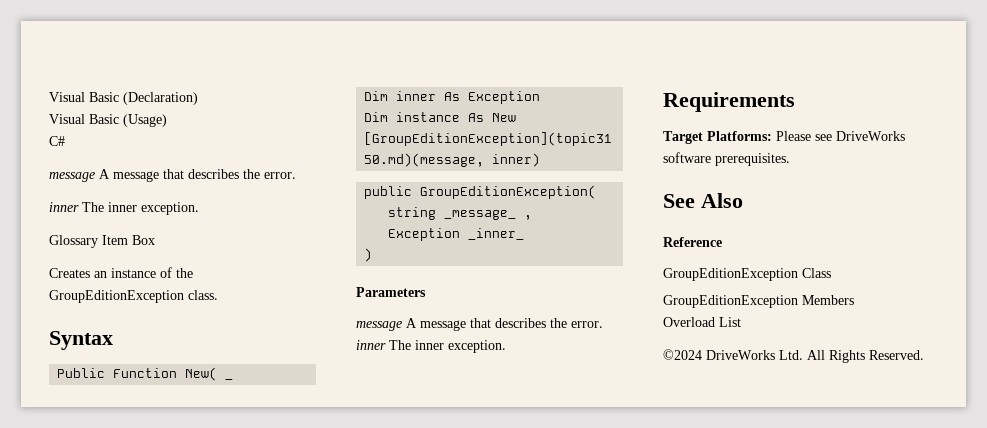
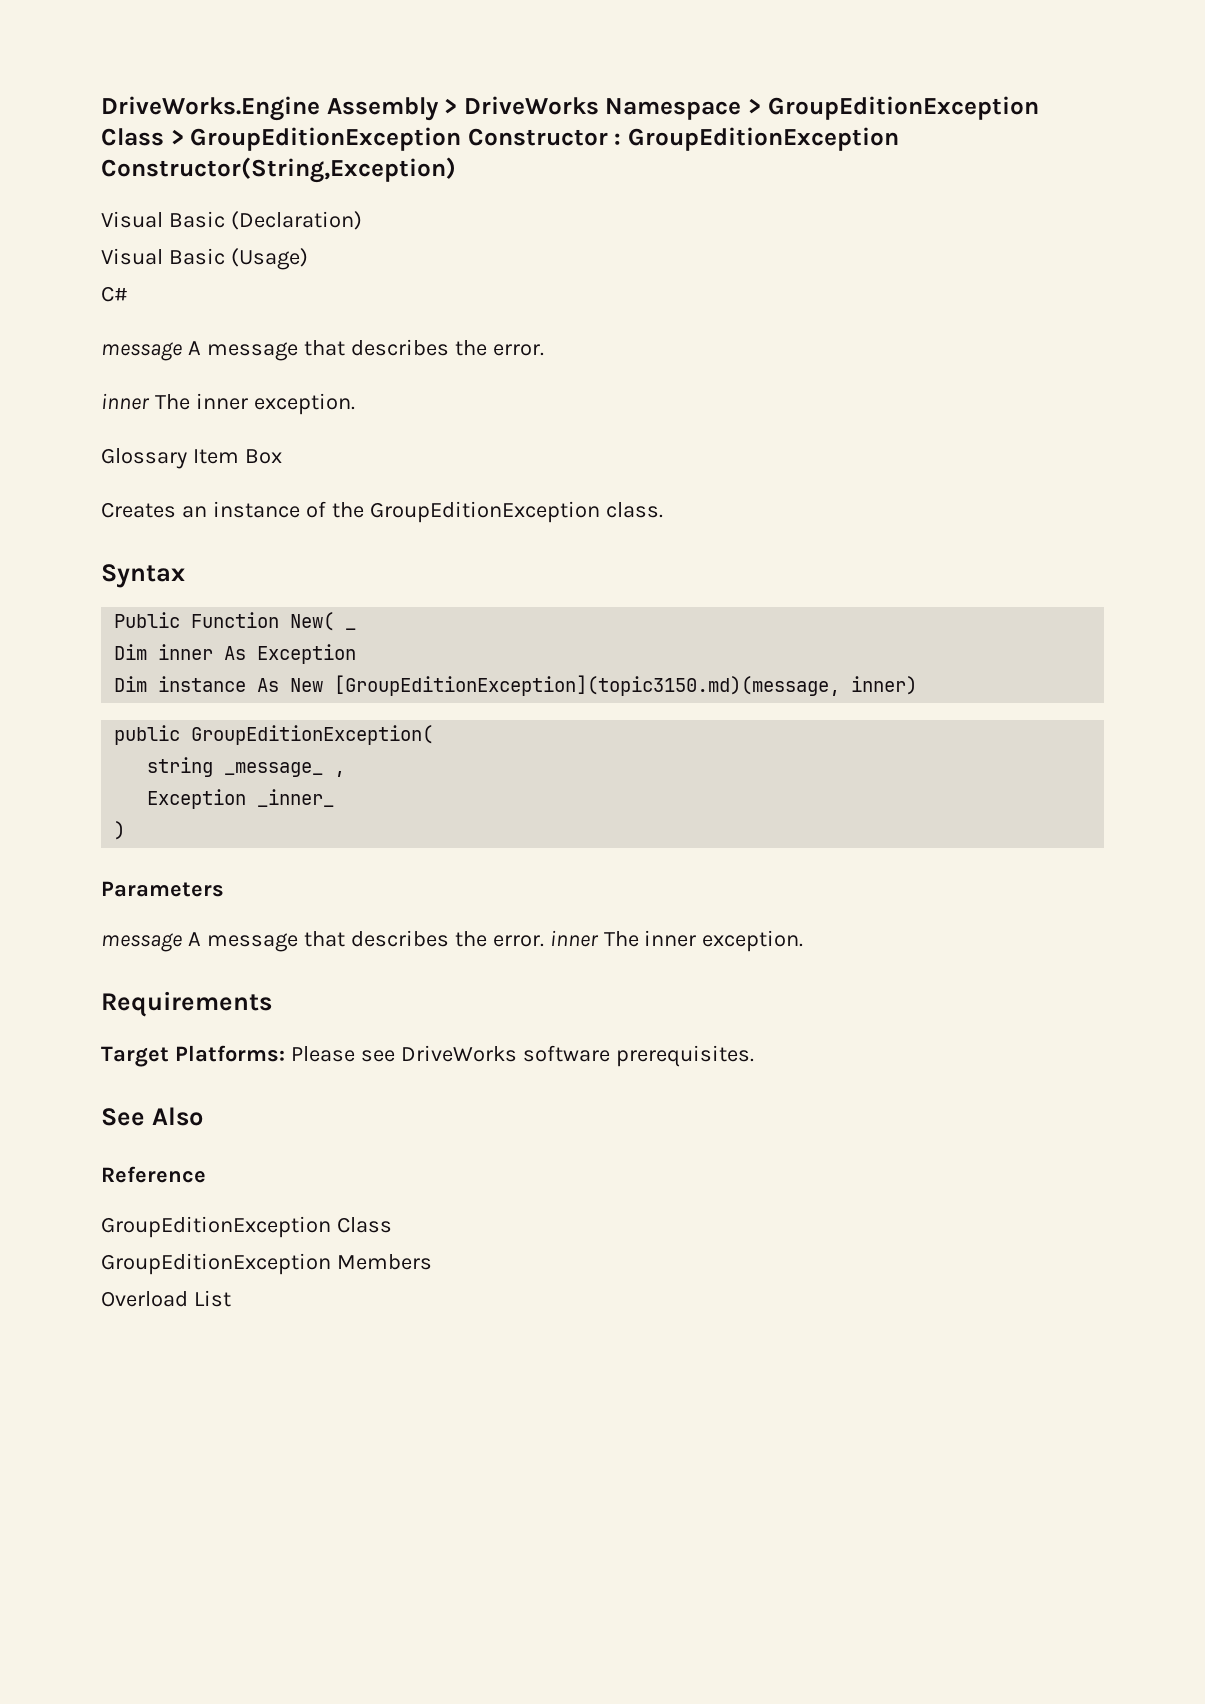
(49, 97) none -> [101,96,1039,121] [101,127,900,151] [101,157,456,183] DriveWorks.Engine Assembly > DriveWorks Namespace > GroupEditionException Class > GroupEditionException Constructor : GroupEditionException Constructor(String,Exception) //
[663,349,924,363] // ©2024 DriveWorks Ltd. All Rights Reserved. -> (231, 1298) none

